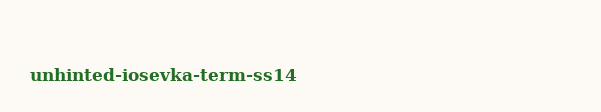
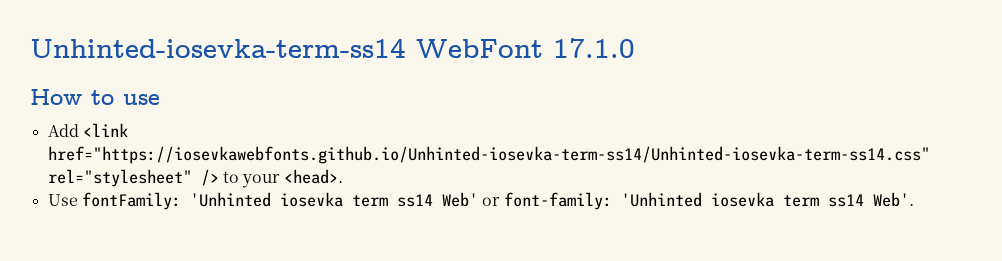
[30,68,297,81] unhinted-iosevka-term-ss14 -> [30,38,635,58] [30,89,160,105] [47,123,128,137] [47,146,930,164] [47,169,343,188] [47,192,914,210] Unhinted-iosevka-term-ss14 WebFont 17.1.0 // How to use // Add <link href="https://iosevkawebfonts.github.io/Unhinted-iosevka-term-ss14/Unhinted-iosevka-term-ss14.css" rel="stylesheet" /> to your <head>. // Use fontFamily: 'Unhinted iosevka term ss14 Web' or font-family: 'Unhinted iosevka term ss14 Web'.

